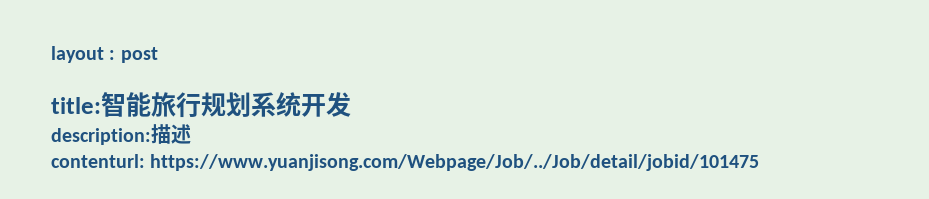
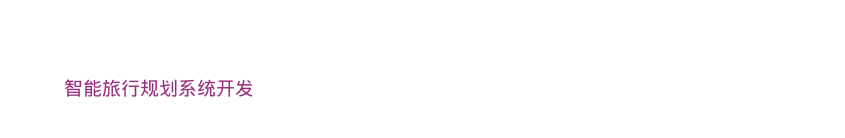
[51,46,158,63] [51,97,101,114] layout : post // title: -> (64, 88) none
[51,124,191,145] [51,154,760,171] // description:描述 // contenturl: https://www.yuanjisong.com/Webpage/Job/../Job/detail/jobid/101475 -> (254, 88) none

